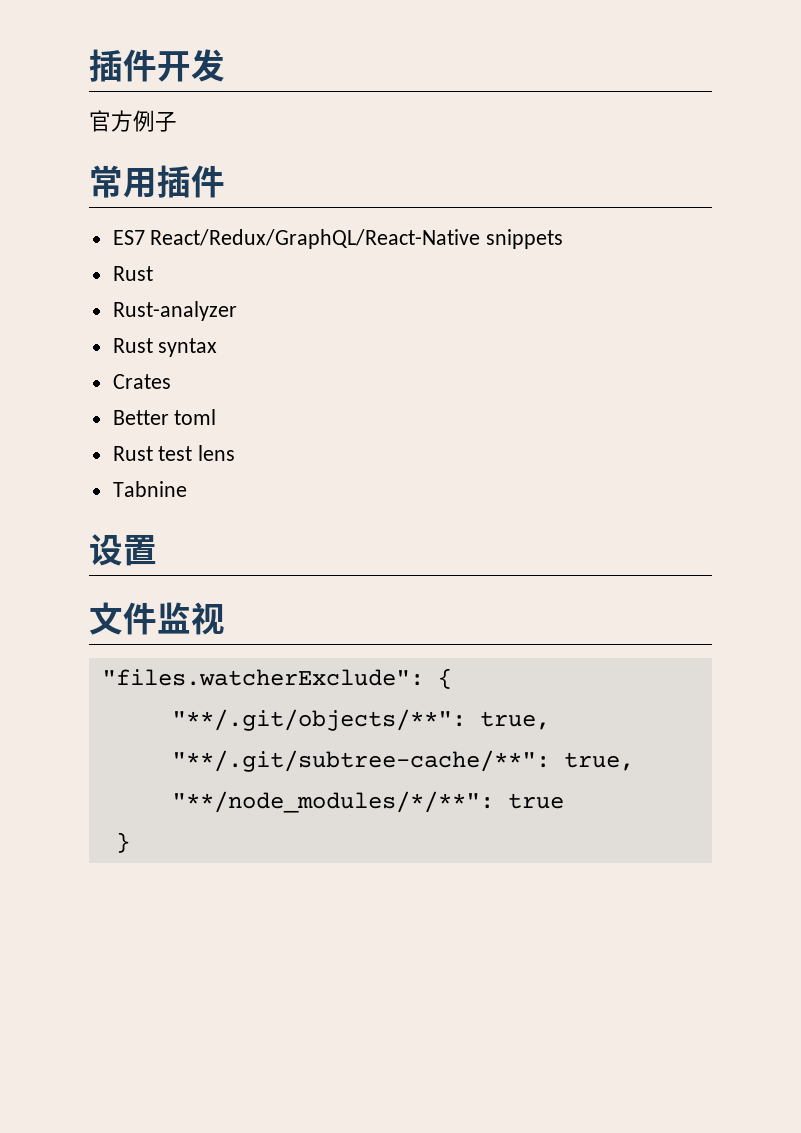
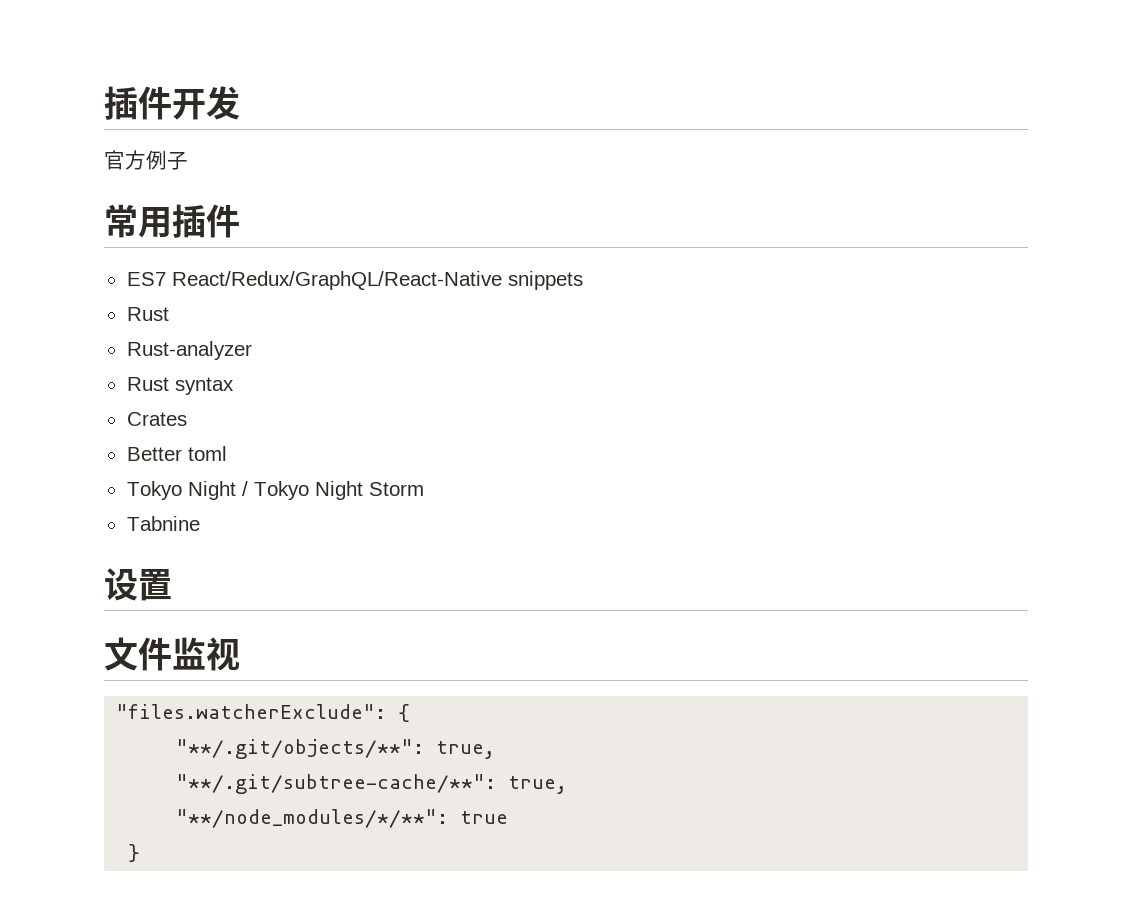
[112,445,236,461] Rust test lens -> [126,481,424,500] Tokyo Night / Tokyo Night Storm

